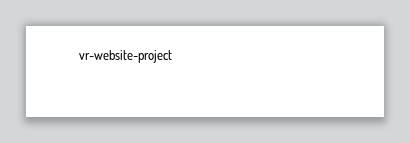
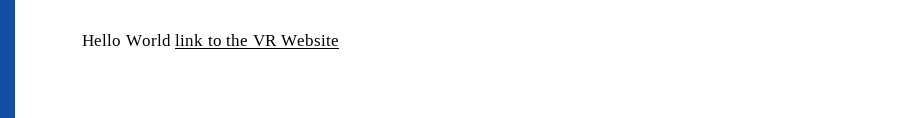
[79,50,172,63] vr-website-project -> [82,34,339,46] Hello World link to the VR Website

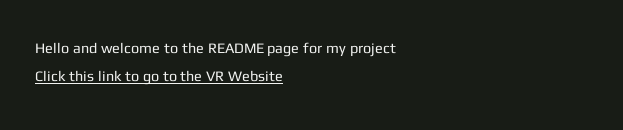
[125,34,204,46] World link -> [72,42,397,57] [35,70,159,85] and welcome to the README page for my project // Click this link to go

